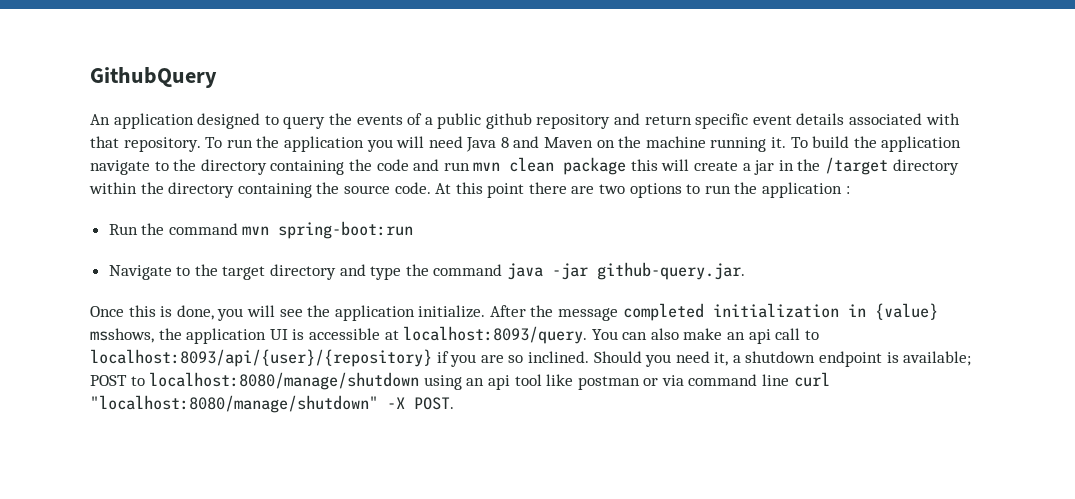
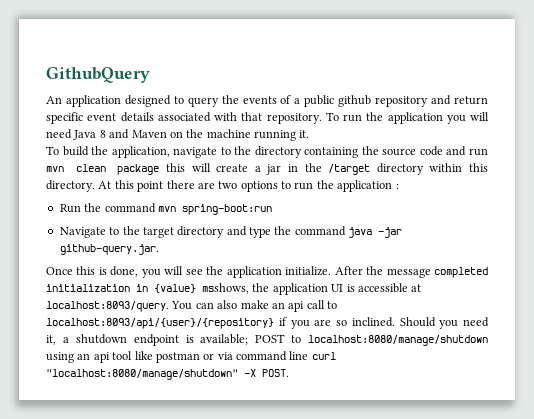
(787, 142) none -> (310, 134) //
[881,136,962,152] application -> [111,146,170,158] application,
(372, 165) none -> [382,148,417,156] source
[140,182,431,198] the directory containing the source code. -> [468,163,488,172] [46,180,95,192] this directory.

